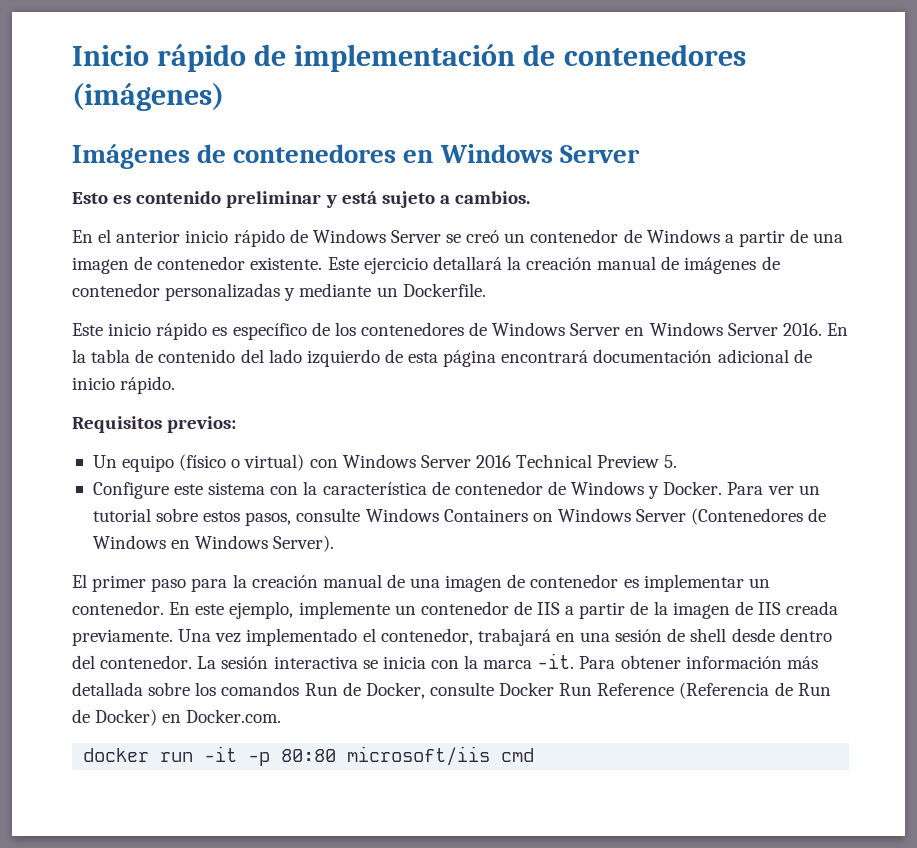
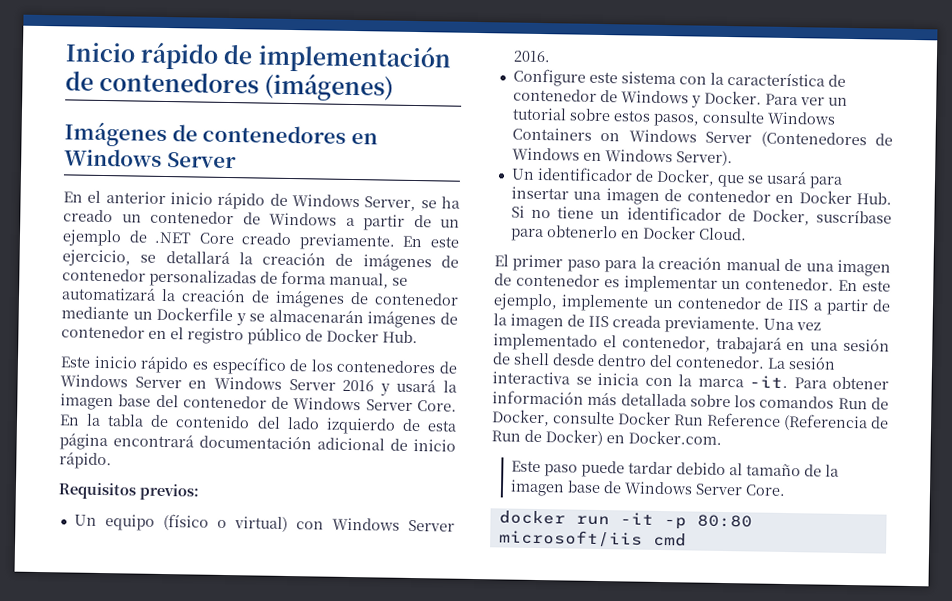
[72,191,531,208] // Esto es contenido preliminar y está sujeto a cambios. -> (237, 160) none
[390,230,500,243] Server se creó -> [364,196,460,212] [63,209,113,223] Server, se ha creado
[813,233,844,243] [72,256,428,274] una imagen de contenedor existente. Este ejercicio -> [440,219,460,228] [62,229,460,251] [62,249,157,267] un ejemplo de .NET Core creado previamente. En este ejercicio, se
[597,256,657,270] manual -> (327, 258) none
[284,283,486,301] y mediante un Dockerfile. -> [260,270,408,289] [61,286,459,308] [61,306,458,329] [61,325,418,346] de forma manual, se automatizará la creación de imágenes de contenedor mediante un Dockerfile y se almacenarán imágenes de contenedor en el registro público de Docker Hub.
[782,323,822,336] 2016. -> [342,378,457,396] [60,393,457,412] 2016 y usará la imagen base del contenedor de Windows Server Core.
[475,454,678,468] 2016 Technical Preview 5. -> [512,50,551,63] 2016.
(335, 543) none -> [510,166,843,189] [510,186,892,205] [510,205,892,226] [509,225,747,242] // Un identificador de Docker, que se usará para insertar una imagen de contenedor en Docker Hub. Si no tiene un identificador de Docker, suscríbase para obtenerlo en Docker Cloud.
(282, 716) none -> [511,460,840,478] [510,479,787,497] // Este paso puede tardar debido al tamaño de la imagen base de Windows Server Core.

